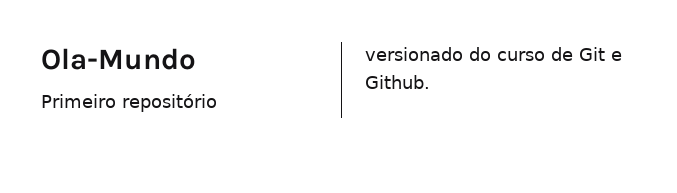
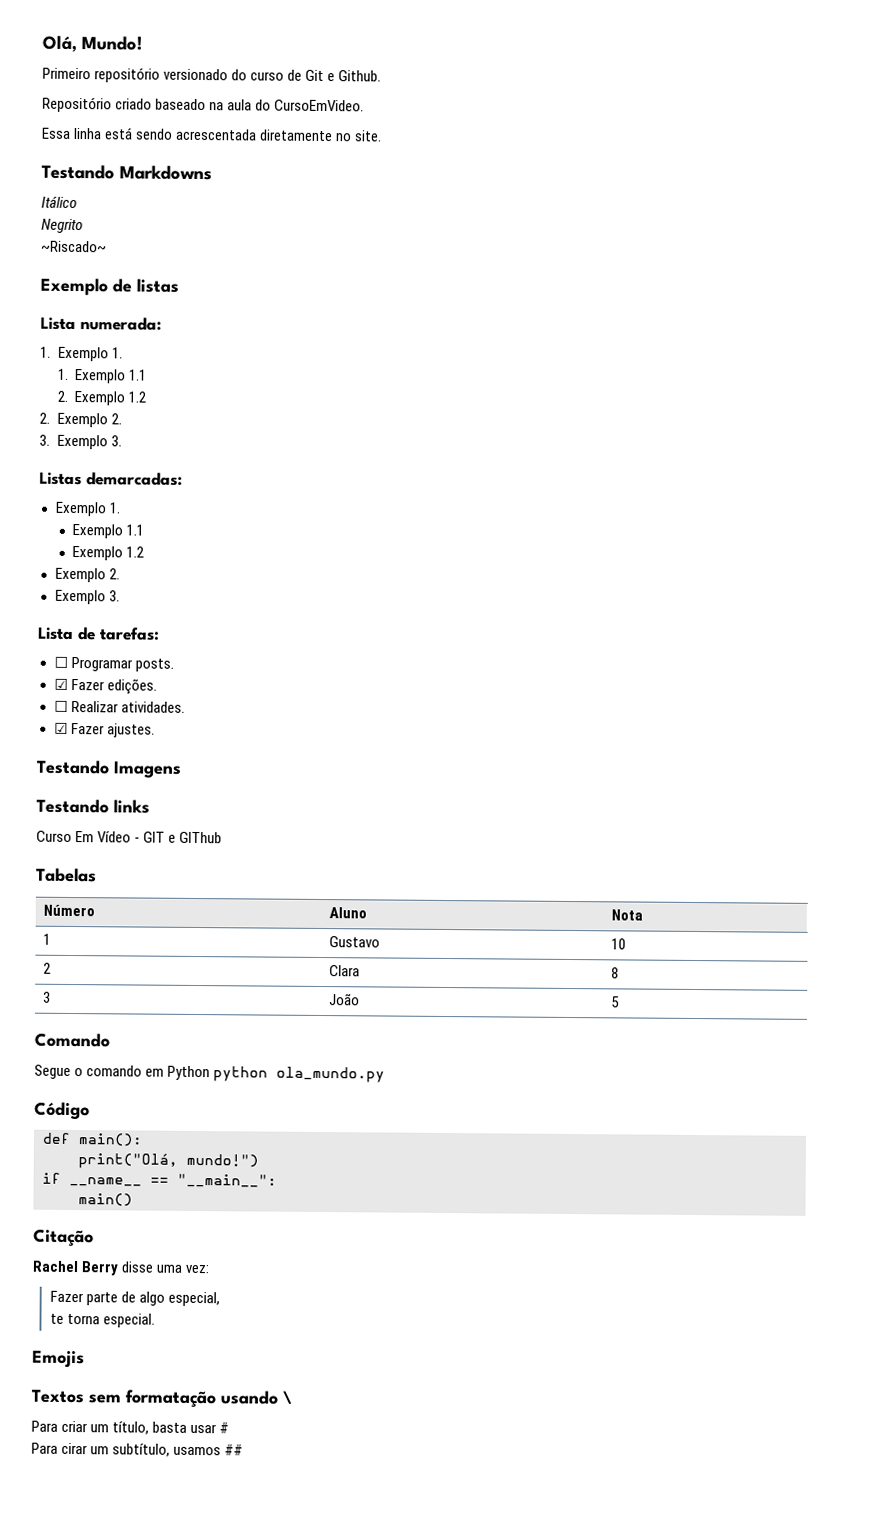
[41,48,196,70] Ola-Mundo -> [42,35,143,53] Olá, Mundo!
(430, 82) none -> [42,96,365,113] [42,127,383,142] [41,164,212,181] [41,195,77,209] [41,218,83,234] [41,240,107,253] [40,277,179,296] [40,316,162,331] [40,346,123,362] [57,368,148,384] [56,390,147,406] [39,412,122,428] [39,434,122,450] [39,471,183,486] [54,501,121,517] [72,523,145,539] [72,545,145,561] [54,567,120,583] [54,589,120,605] [37,626,160,641] [53,656,174,672] [53,678,157,695] [53,700,185,713] [53,722,155,738] [36,759,182,778] [36,798,150,814] [36,830,223,844] [36,867,97,883] [43,904,96,917] [329,907,368,919] [611,909,644,921] [43,933,52,945] [329,936,381,948] [611,938,627,950] [43,962,52,974] [329,965,361,977] [611,967,620,979] [43,991,52,1003] [329,993,361,1006] [611,996,621,1008] [34,1032,110,1048] [34,1064,386,1083] [34,1101,90,1120] [42,1132,143,1147] [78,1153,259,1169] [42,1172,277,1188] [78,1193,133,1207] [33,1228,94,1247] [32,1260,210,1276] [49,1290,220,1307] [49,1313,155,1328] [32,1350,85,1368] [31,1389,292,1408] [31,1420,230,1435] [31,1442,244,1457] // Repositório criado baseado na aula do CursoEmVideo. // Essa linha está sendo acrescentada diretamente no site. // Testando Markdowns // Itálico // Negrito // ~Riscado~ // Exemplo de listas // Lista numerada: // 1. Exemplo 1. // 1. Exemplo 1.1 // 2. Exemplo 1.2 // 2. Exemplo 2. // 3. Exemplo 3. // Listas demarcadas: // Exemplo 1. // Exemplo 1.1 // Exemplo 1.2 // Exemplo 2. // Exemplo 3. // Lista de tarefas: // ☐ Programar posts. // ☑ Fazer edições. // ☐ Realizar atividades. // ☑ Fazer ajustes. // Testando Imagens // Testando links // Curso Em Vídeo - GIT e GIThub // Tabelas // Número | Aluno | Nota // 1 | Gustavo | 10 // 2 | Clara | 8 // 3 | João | 5 // Comando // Segue o comando em Python python ola_mundo.py // Código // def main(): // print("Olá, mundo!") // if __name__ == "__main__": // main() // Citação // Rachel Berry disse uma vez: // Fazer parte de algo especial, // te torna especial. // Emojis // Textos sem formatação usando \ // Para criar um título, basta usar # // Para cirar um subtítulo, usamos ##

